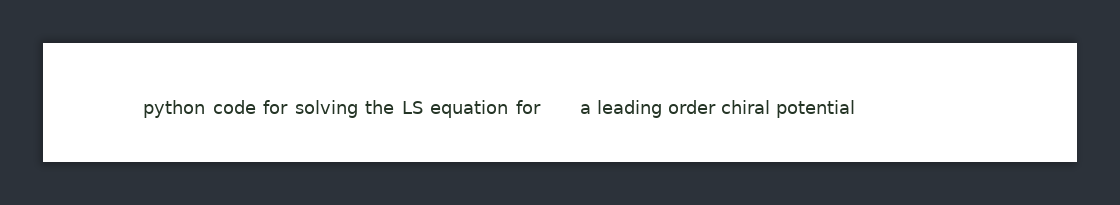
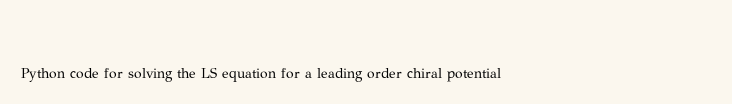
[143,100,206,118] python -> [21,68,65,82] Python

